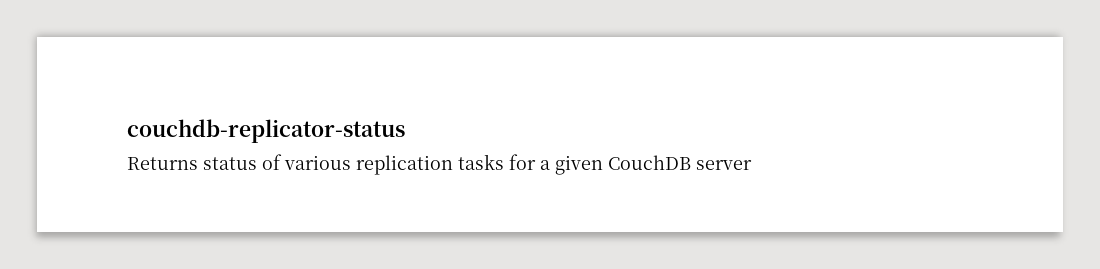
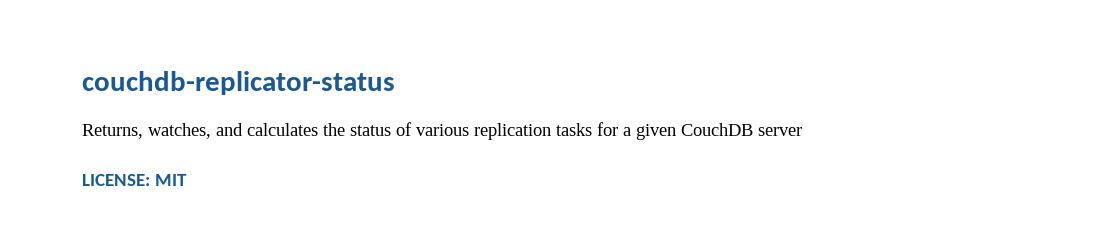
[127,157,198,170] Returns -> [82,123,345,139] Returns, watches, and calculates the
(752, 165) none -> [82,174,187,186] // LICENSE: MIT

